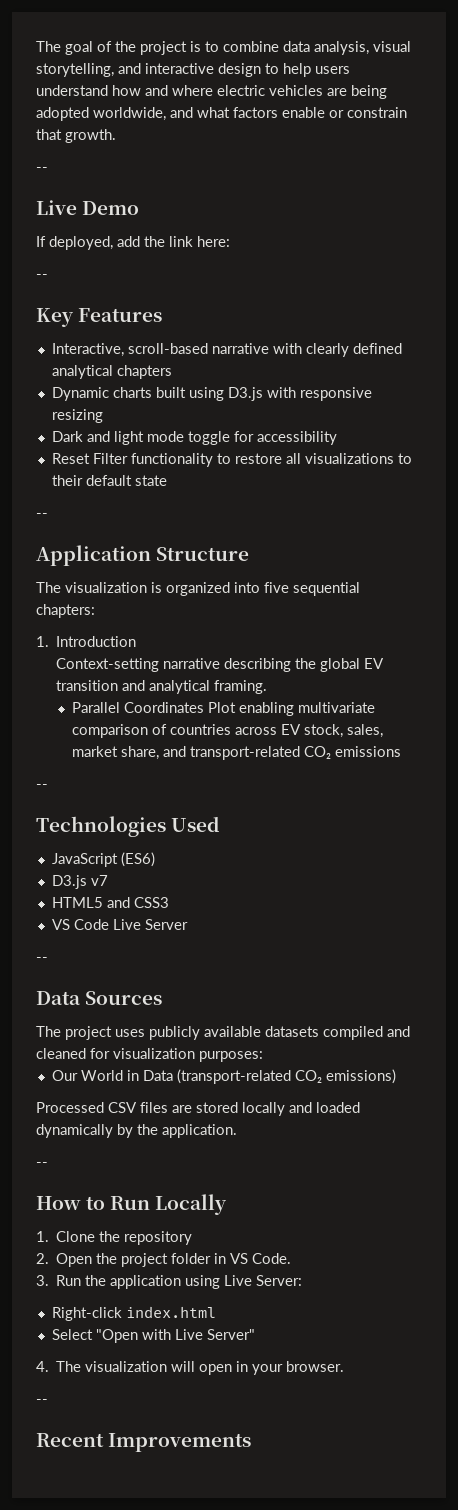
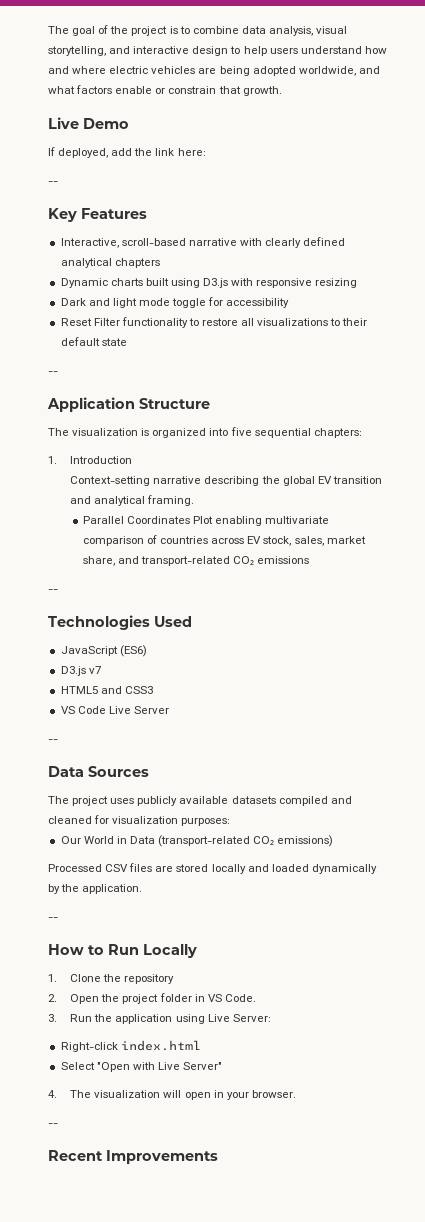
[36,167,48,172] // -- -> (282, 91) none

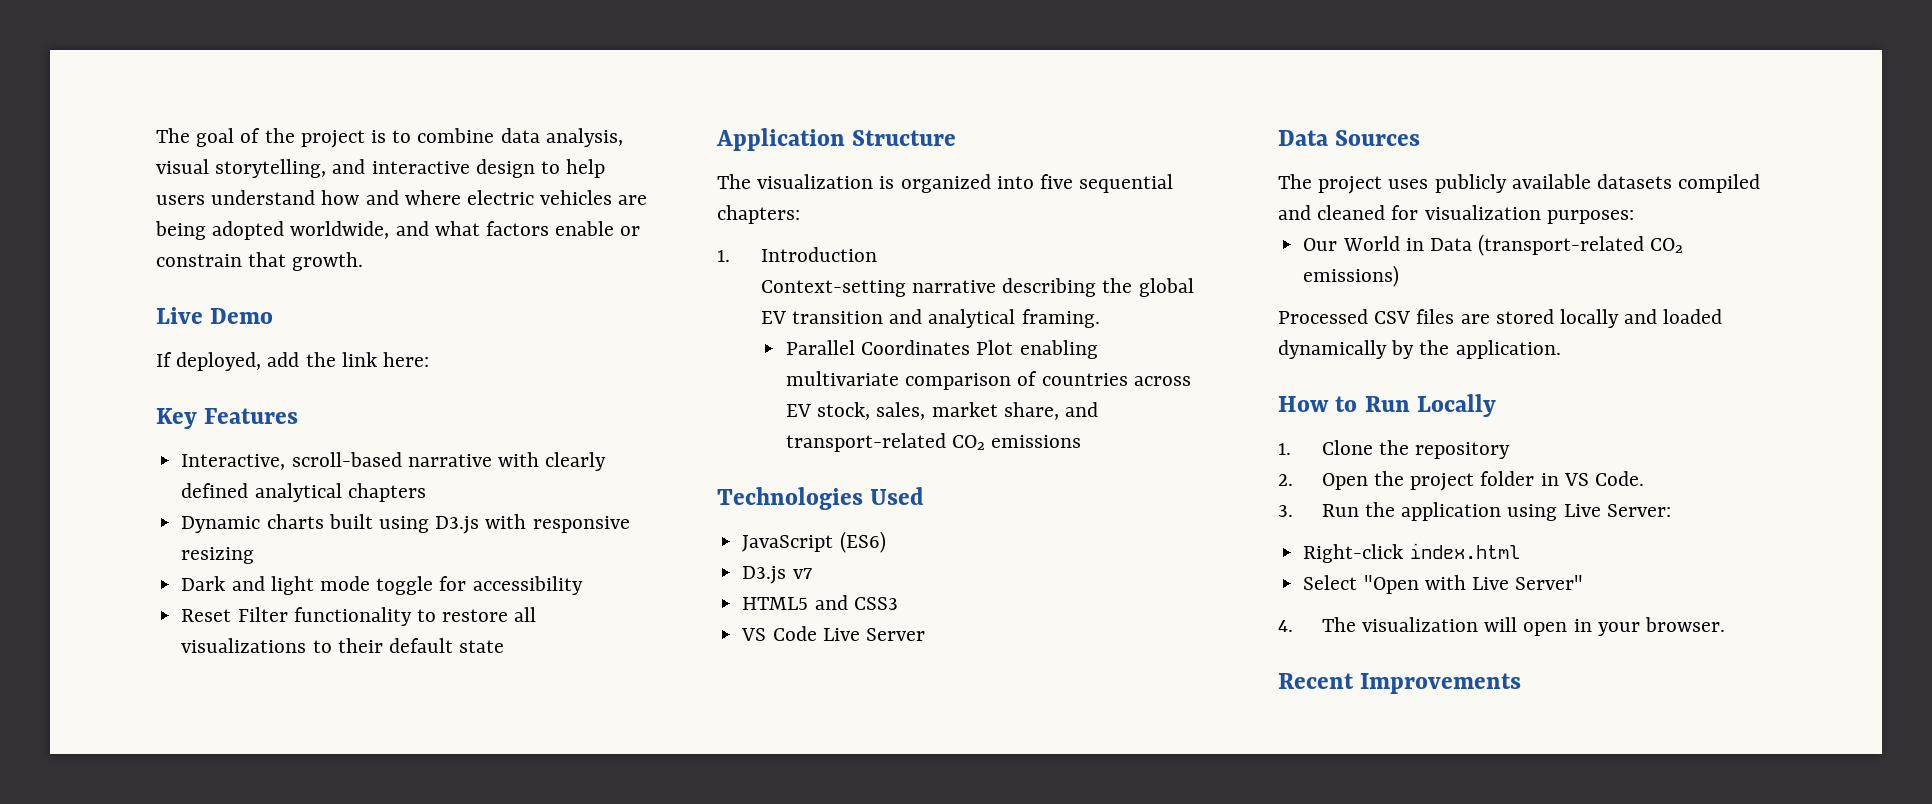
[48,181,58,184] // -- -> (430, 359) none
[48,371,58,374] // -- -> (505, 646) none
[48,589,58,592] // -- -> (1082, 441) none
[48,739,58,742] // -- -> (925, 634) none
[48,917,58,920] // -- -> (1561, 349) none
[48,1123,58,1126] // -- -> (1726, 624) none

